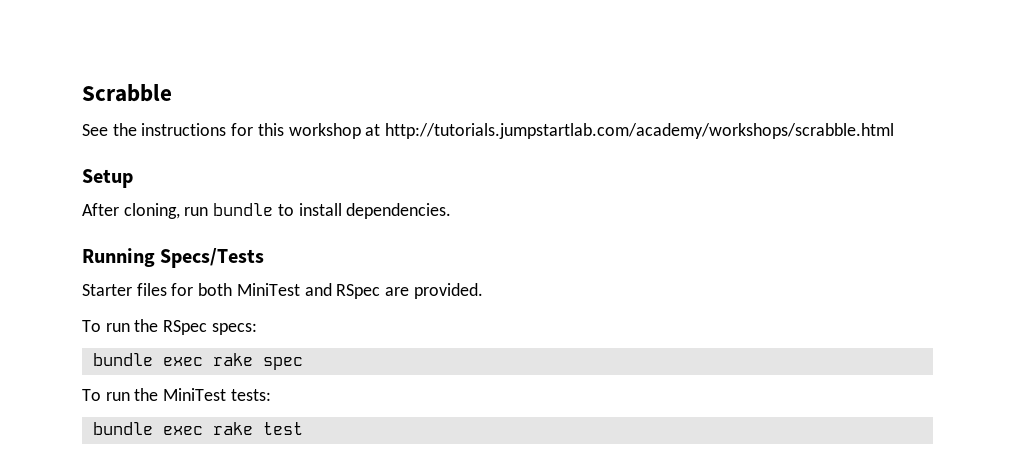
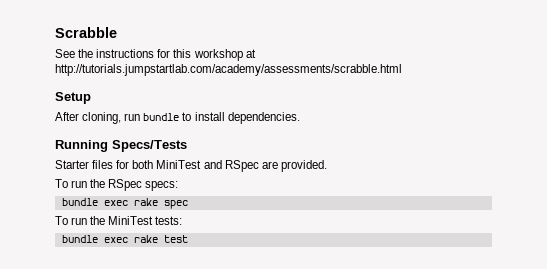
[385,123,895,139] http://tutorials.jumpstartlab.com/academy/workshops/scrabble.html -> [55,64,402,76] http://tutorials.jumpstartlab.com/academy/assessments/scrabble.html

